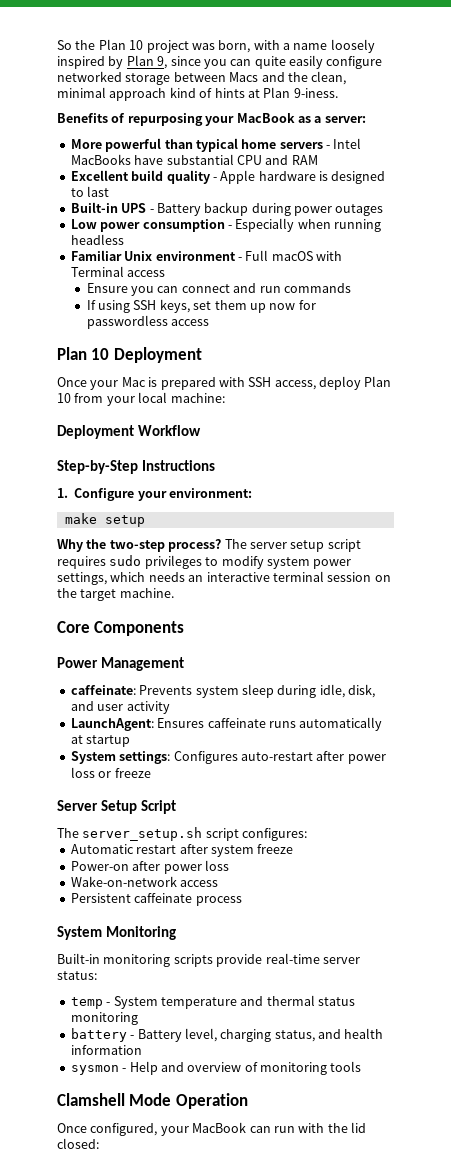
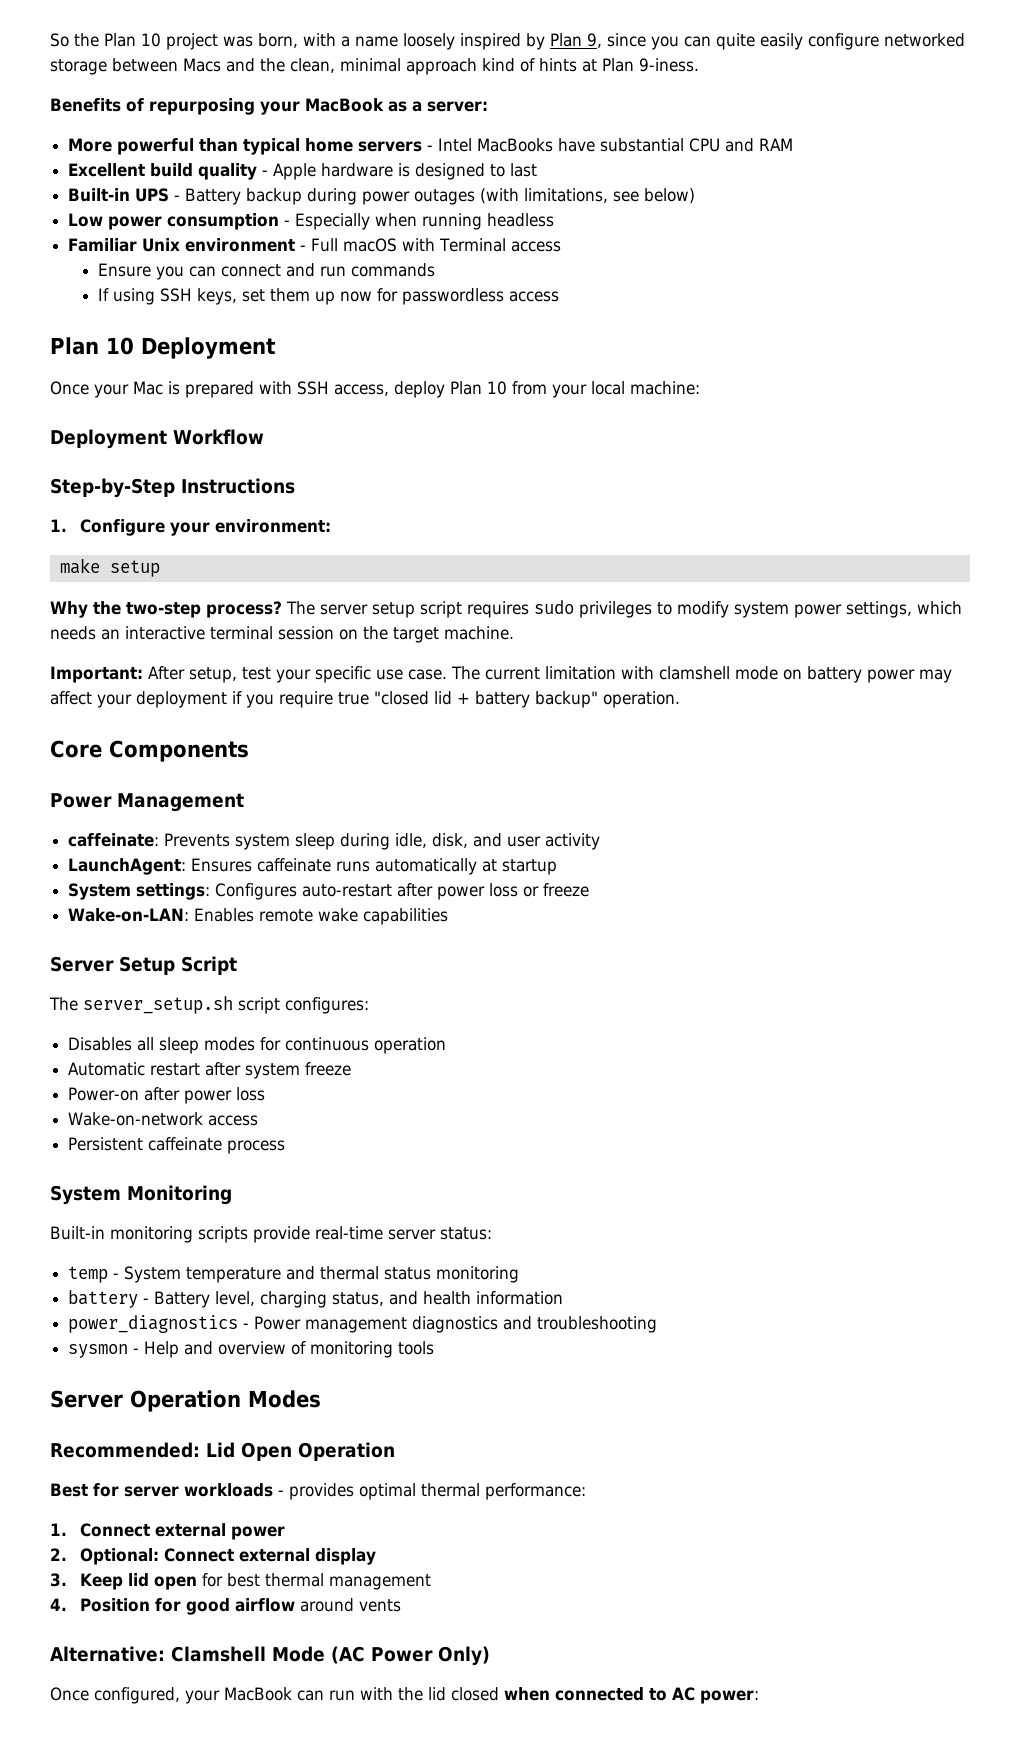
(384, 210) none -> [480,188,696,204] (with limitations, see below)
(174, 593) none -> [50,666,952,683] [50,691,680,708] // Important: After setup, test your specific use case. The current limitation with clamshell mode on battery power may affect your deployment if you require true "closed lid + battery backup" operation.
(151, 773) none -> [68,908,449,925] // Wake-on-LAN: Enables remote wake capabilities
(308, 834) none -> [68,1037,447,1054] // Disables all sleep modes for continuous operation
(142, 1050) none -> [68,1315,658,1333] // power_diagnostics - Power management diagnostics and troubleshooting
[57,1093,248,1109] Clamshell Mode Operation -> [50,1390,321,1412] [50,1442,395,1461] [50,1483,586,1500] [50,1523,285,1540] [50,1548,376,1565] [50,1573,431,1590] [50,1598,401,1615] [50,1646,490,1666] Server Operation Modes // Recommended: Lid Open Operation // Best for server workloads - provides optimal thermal performance: // 1. Connect external power // 2. Optional: Connect external display // 3. Keep lid open for best thermal management // 4. Position for good airflow around vents // Alternative: Clamshell Mode (AC Power Only)
[57,1138,99,1149] closed: -> [451,1687,759,1704] closed when connected to AC power:

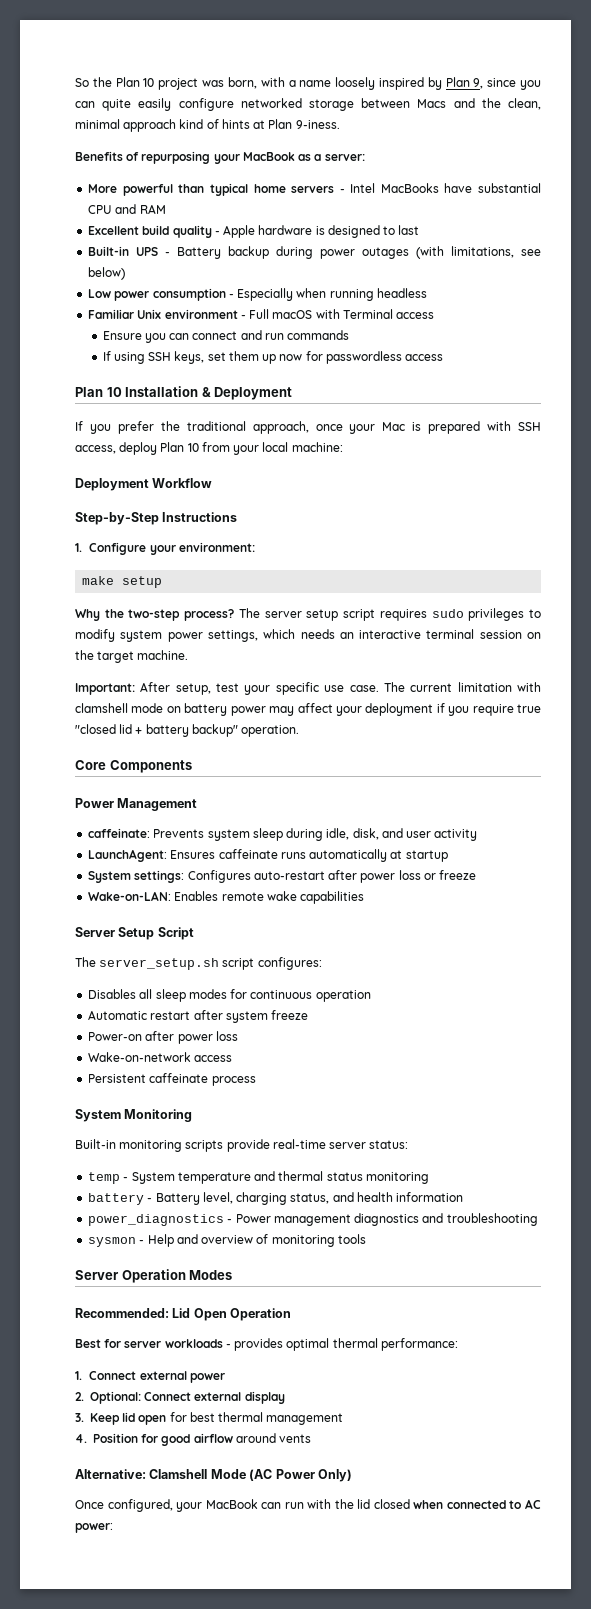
(134, 346) none -> [125,386,211,397] Installation &
[50,381,89,395] Once -> [75,421,343,434] If you prefer the traditional approach, once

